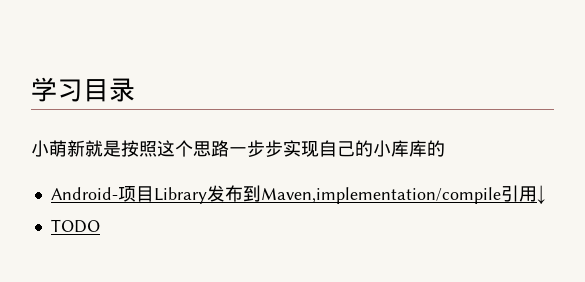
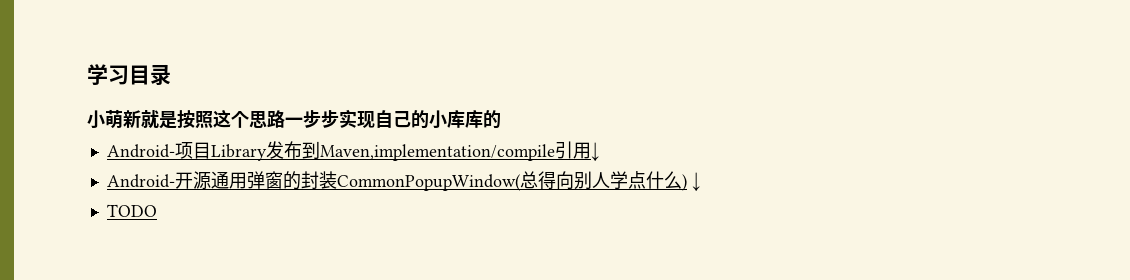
(545, 194) none -> [106,171,700,191] // Android-开源通用弹窗的封装CommonPopupWindow(总得向别人学点什么) ↓

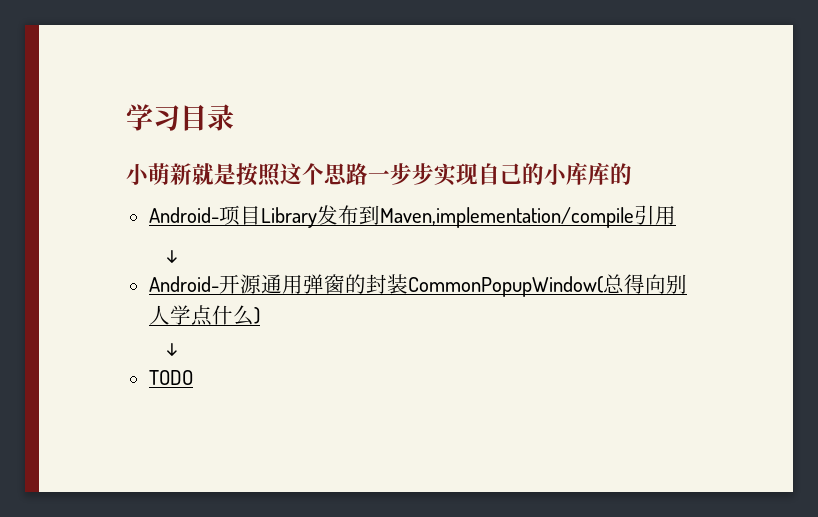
(591, 150) none -> (676, 215) //
(687, 182) none -> (260, 315) //

